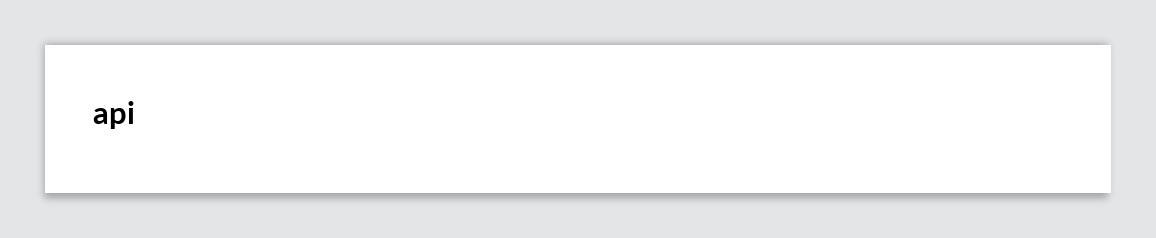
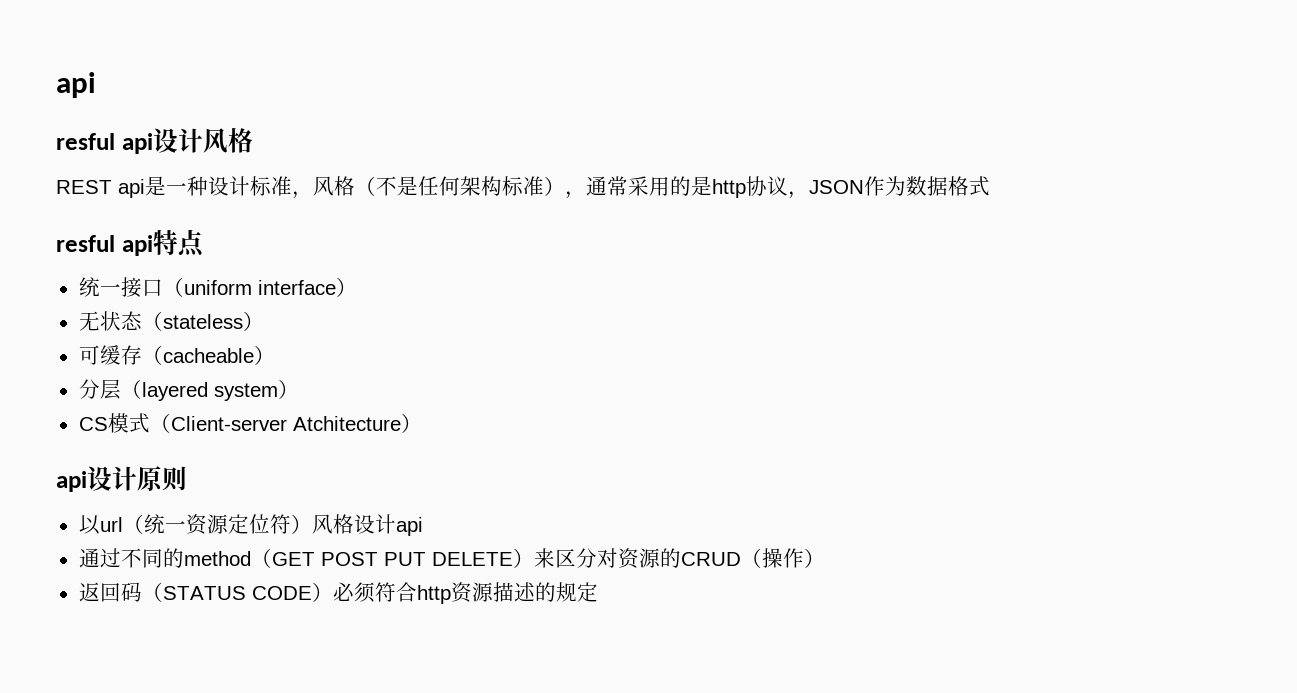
[93,101,135,129] api -> [56,72,96,98] [56,128,253,154] [56,176,990,199] [56,229,204,257] [78,277,357,298] [78,311,264,331] [78,345,275,365] [78,379,299,401] [78,413,422,433] [56,466,187,492] [78,514,423,536] [78,548,825,569] [78,582,598,604] api // resful api设计风格 // REST api是一种设计标准，风格（不是任何架构标准），通常采用的是http协议，JSON作为数据格式 // resful api特点 // 统一接口（uniform interface） // 无状态（stateless） // 可缓存（cacheable） // 分层（layered system） // CS模式（Client-server Atchitecture） // api设计原则 // 以url（统一资源定位符）风格设计api // 通过不同的method（GET POST PUT DELETE）来区分对资源的CRUD（操作） // 返回码（STATUS CODE）必须符合http资源描述的规定

